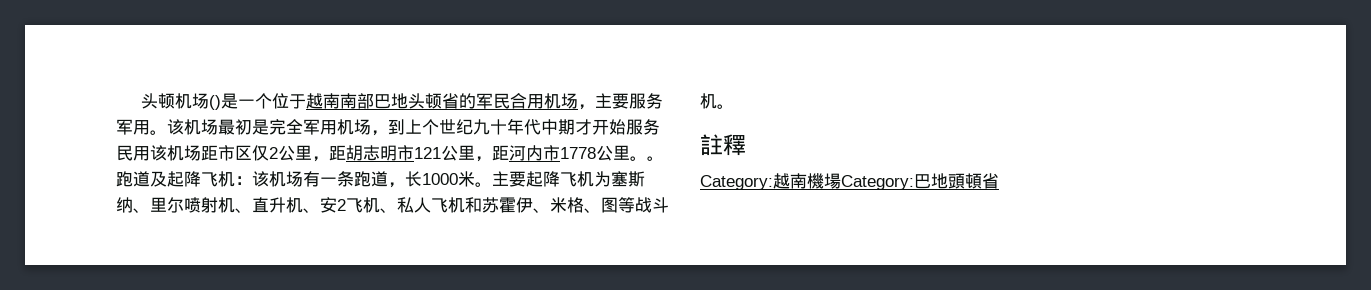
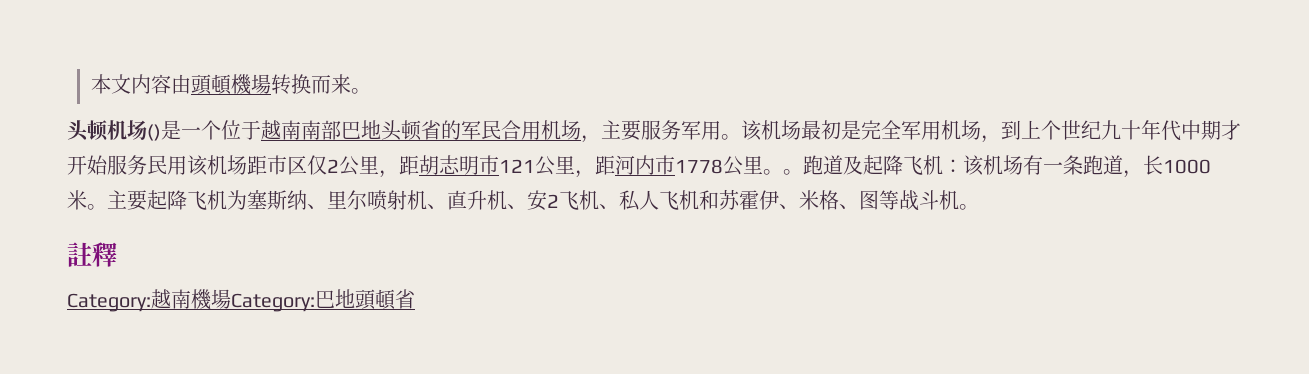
(140, 101) none -> [91,74,372,95] 本文内容由頭頓機場转换而来。 //

